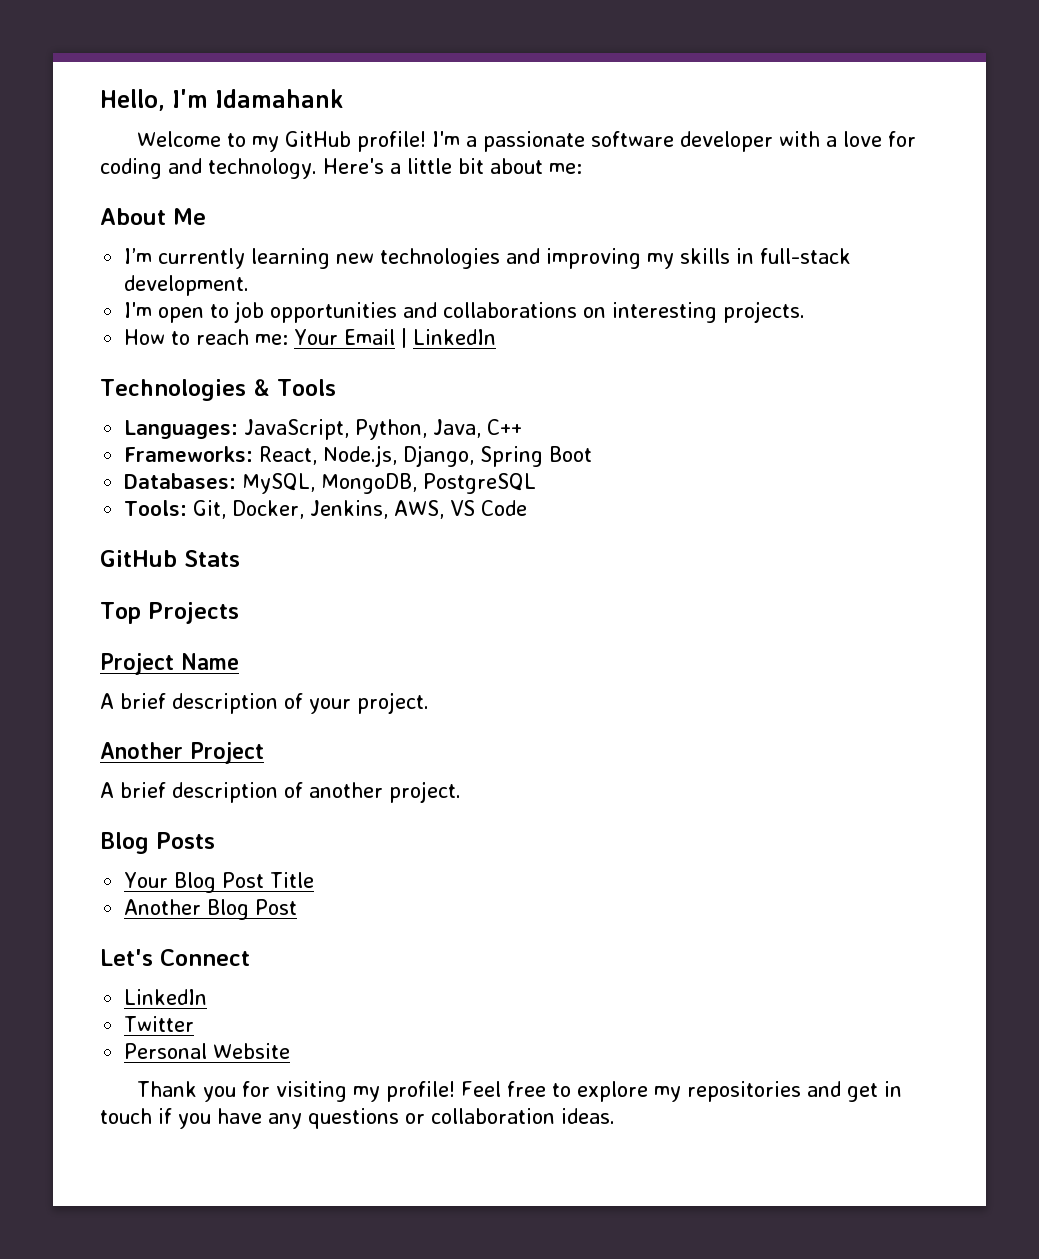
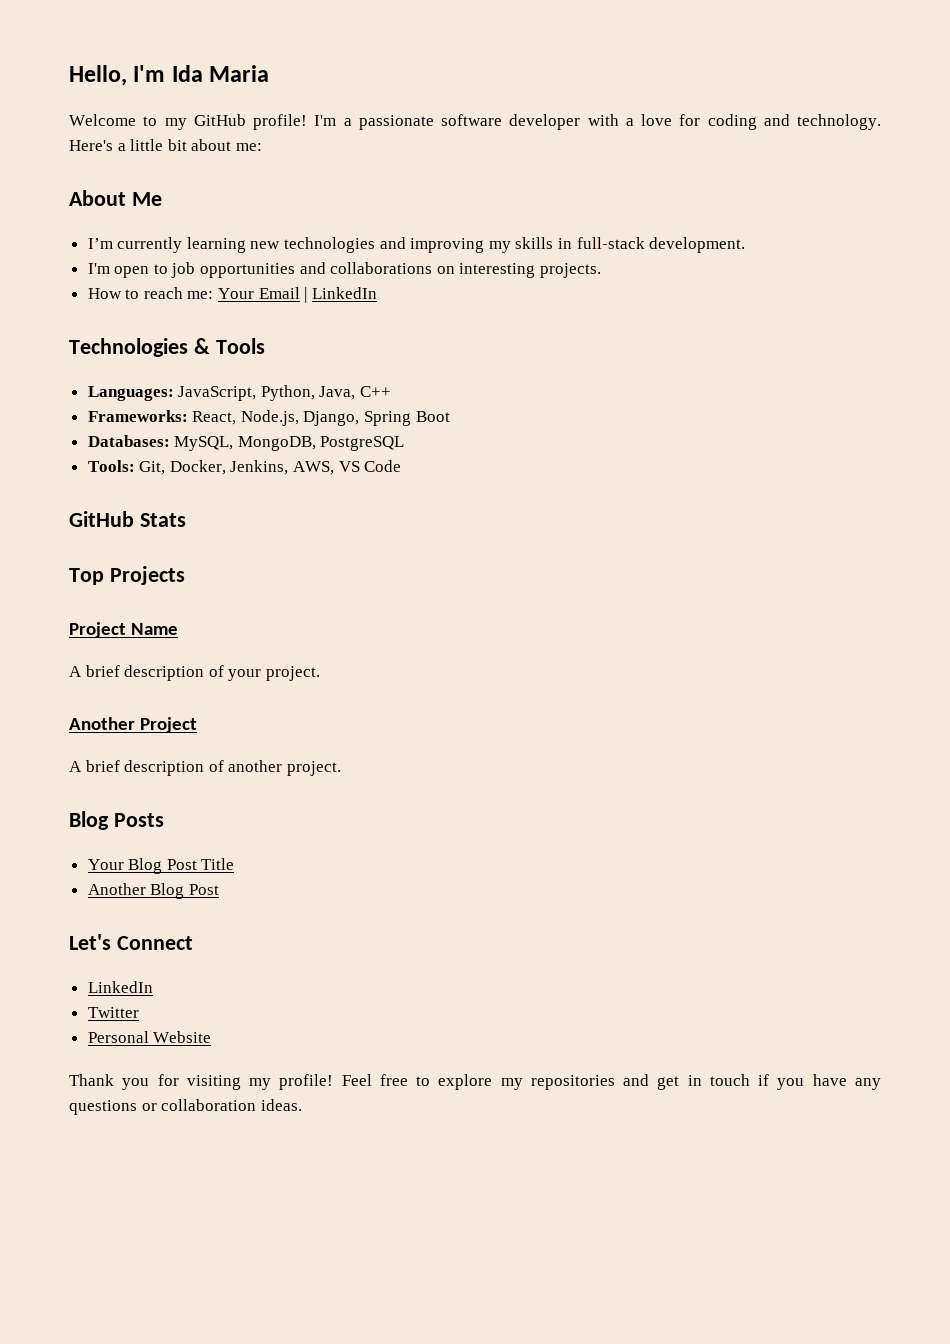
[215,89,343,108] Idamahank -> [171,65,270,82] Ida Maria

